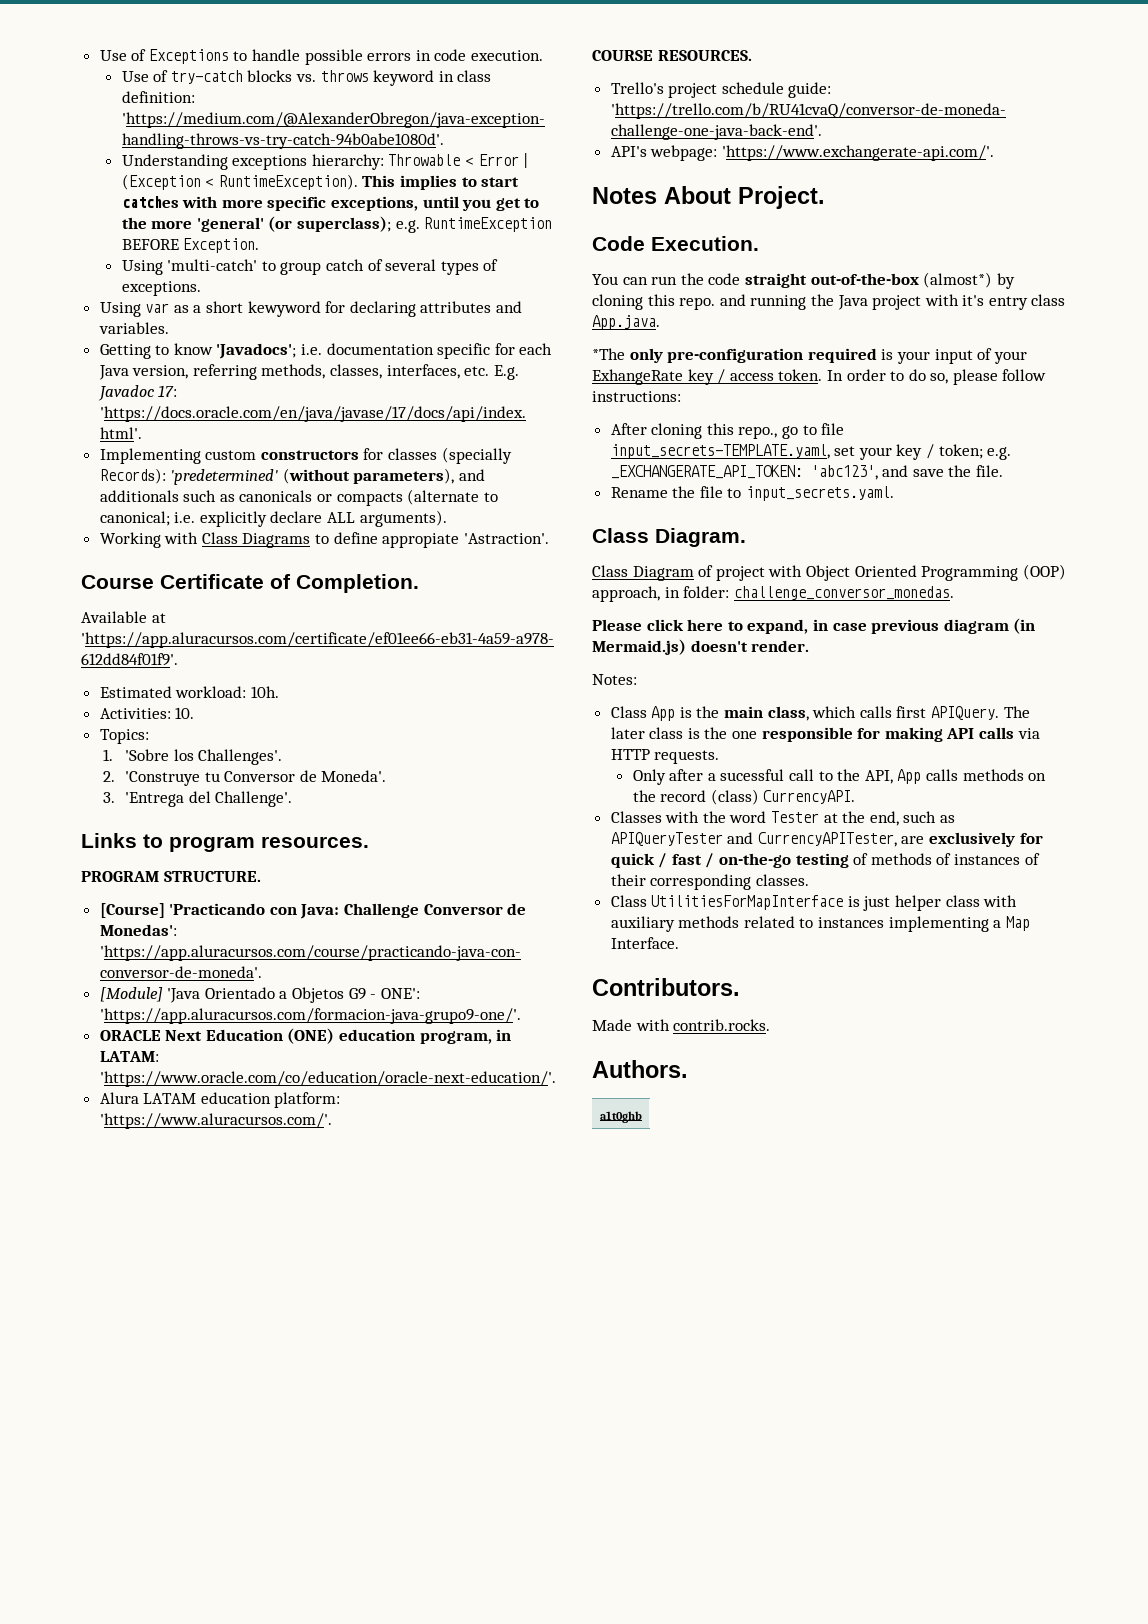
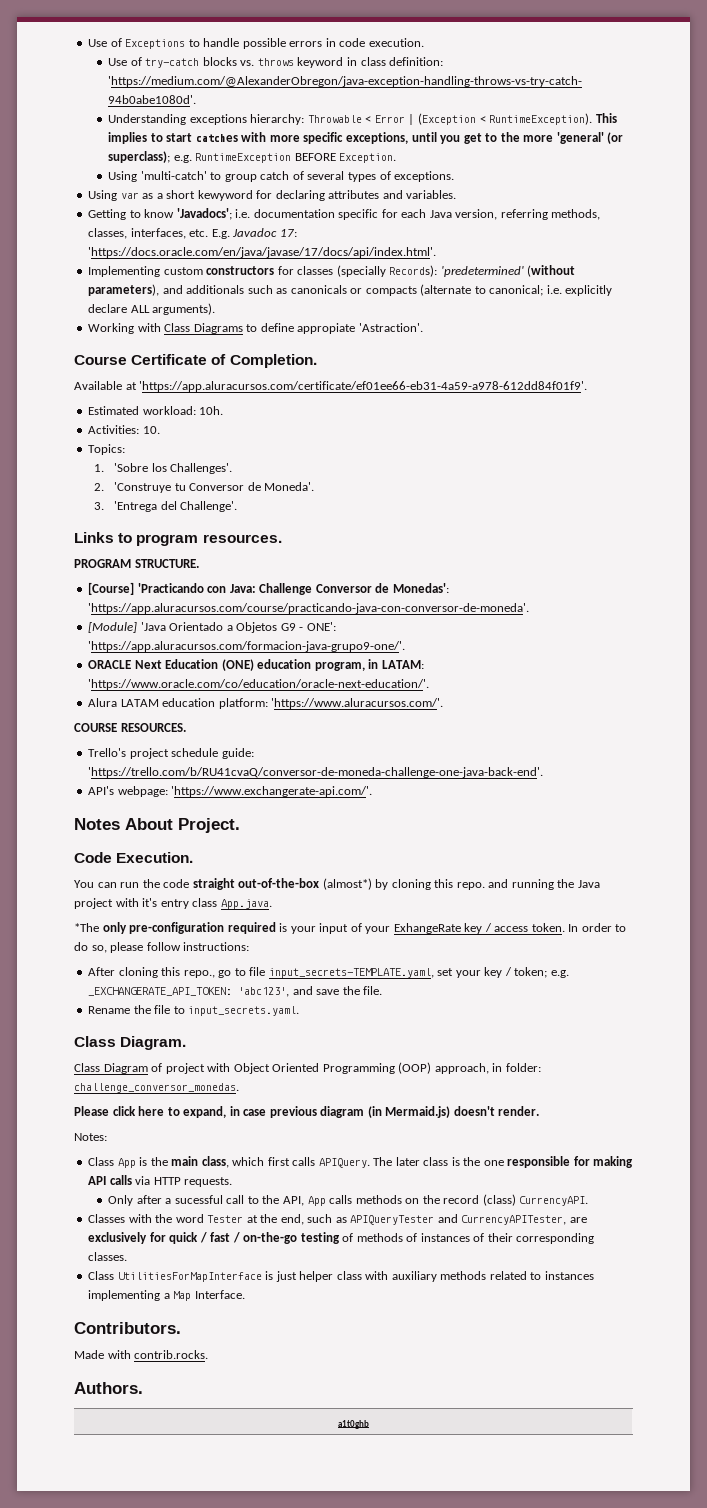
[859,706,927,718] calls first -> [267,1157,316,1166] first calls

